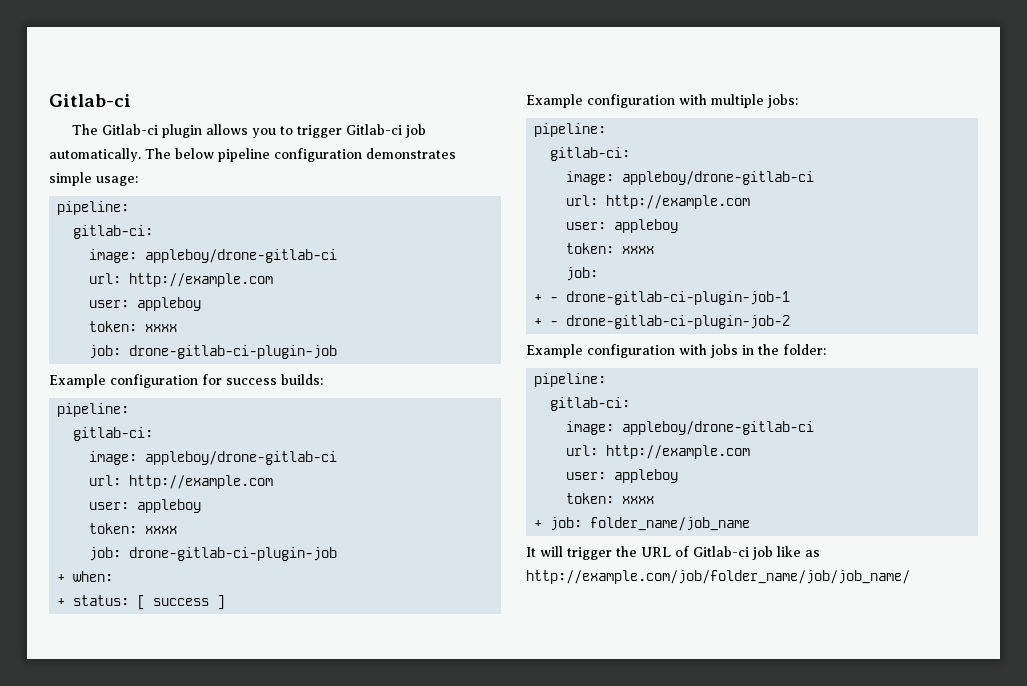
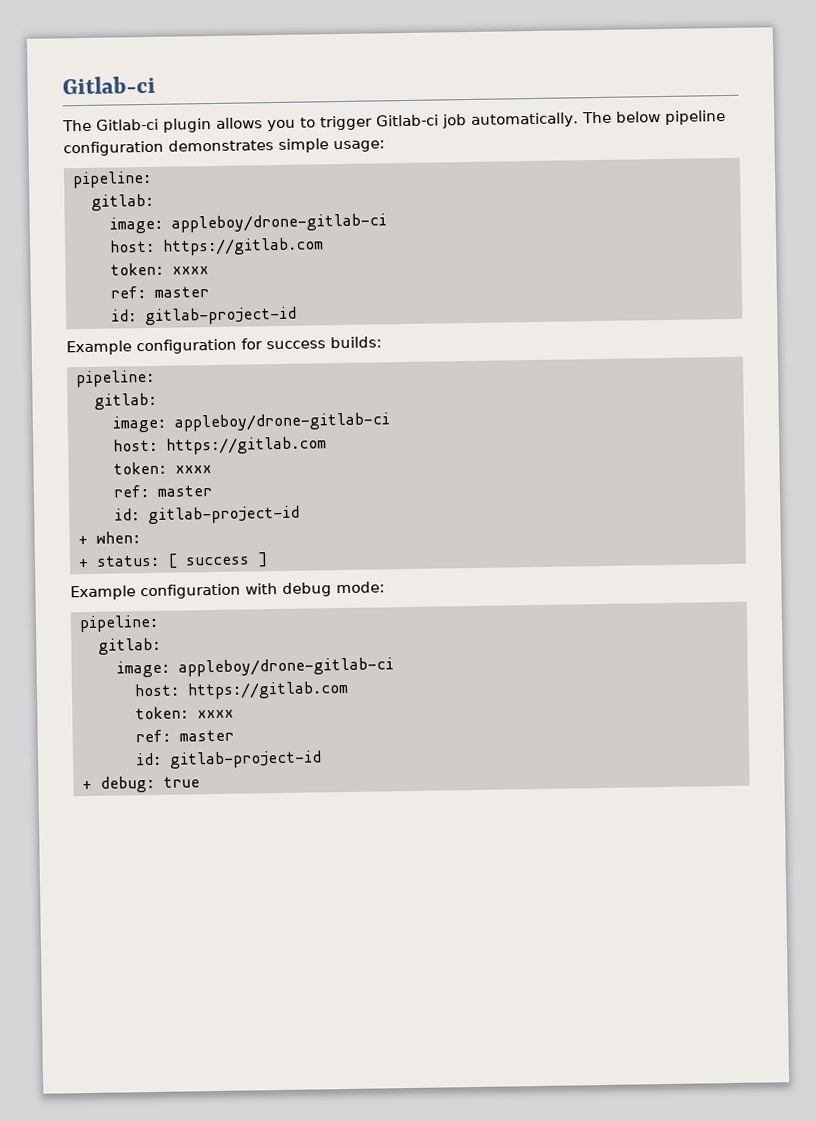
[73,225,154,239] [89,249,338,263] [89,273,274,287] [89,297,202,311] [89,321,178,332] [89,345,338,359] gitlab-ci: // image: appleboy/drone-gitlab-ci // url: http://example.com // user: appleboy // token: xxxx // job: drone-gitlab-ci-plugin-job -> [91,193,154,211] [109,213,387,234] [109,237,324,256] [110,262,209,276] [110,286,209,299] [111,306,297,326] gitlab: // image: appleboy/drone-gitlab-ci // host: https://gitlab.com // token: xxxx // ref: master // id: gitlab-project-id
[73,427,154,441] [89,451,338,465] [89,475,274,489] [89,499,202,513] [89,523,178,534] [89,547,338,561] gitlab-ci: // image: appleboy/drone-gitlab-ci // url: http://example.com // user: appleboy // token: xxxx // job: drone-gitlab-ci-plugin-job -> [94,392,157,410] [112,412,390,433] [113,436,327,455] [113,461,212,475] [113,485,212,498] [114,505,300,525] gitlab: // image: appleboy/drone-gitlab-ci // host: https://gitlab.com // token: xxxx // ref: master // id: gitlab-project-id
[711,94,798,108] [534,123,607,137] [550,147,631,161] [566,171,815,185] [566,195,751,209] [566,219,679,233] [566,243,655,254] [566,267,599,281] [534,291,791,305] [534,315,791,329] [526,344,826,358] [534,373,607,387] [550,397,631,411] [566,421,815,435] [566,445,751,459] [566,469,679,483] [566,493,655,504] [534,517,751,531] [526,546,820,560] [526,570,910,584] multiple jobs: // pipeline: // gitlab-ci: // image: appleboy/drone-gitlab-ci // url: http://example.com // user: appleboy // token: xxxx // job: // + - drone-gitlab-ci-plugin-job-1 // + - drone-gitlab-ci-plugin-job-2 // Example configuration with jobs in the folder: // pipeline: // gitlab-ci: // image: appleboy/drone-gitlab-ci // url: http://example.com // user: appleboy // token: xxxx // + job: folder_name/job_name // It will trigger the URL of Gitlab-ci job like as http://example.com/job/folder_name/job/job_name/ -> [282,581,385,597] [79,614,159,633] [98,637,161,655] [116,657,394,678] [134,680,349,700] [135,706,234,720] [135,729,234,743] [135,750,322,769] [82,775,200,793] debug mode: // pipeline: // gitlab: // image: appleboy/drone-gitlab-ci // host: https://gitlab.com // token: xxxx // ref: master // id: gitlab-project-id // + debug: true

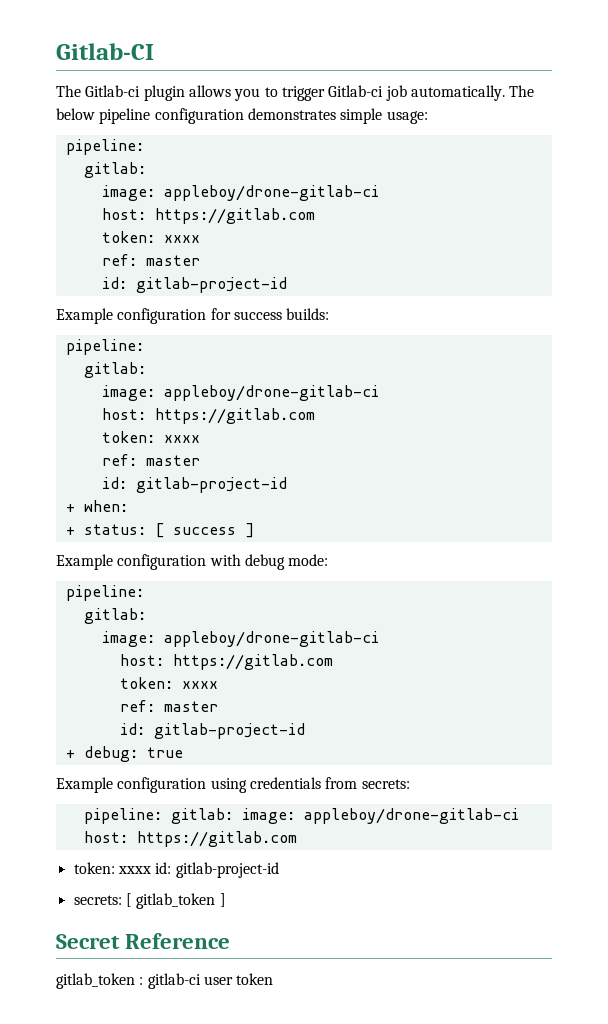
[62,75,156,95] Gitlab-ci -> [56,43,154,60] Gitlab-CI
(200, 782) none -> [56,777,410,793] [83,808,519,824] [83,831,297,847] [73,862,279,878] [73,893,226,909] [56,933,231,949] [56,973,274,989] // Example configuration using credentials from secrets: // pipeline: gitlab: image: appleboy/drone-gitlab-ci host: https://gitlab.com // token: xxxx id: gitlab-project-id // secrets: [ gitlab_token ] // Secret Reference // gitlab_token : gitlab-ci user token

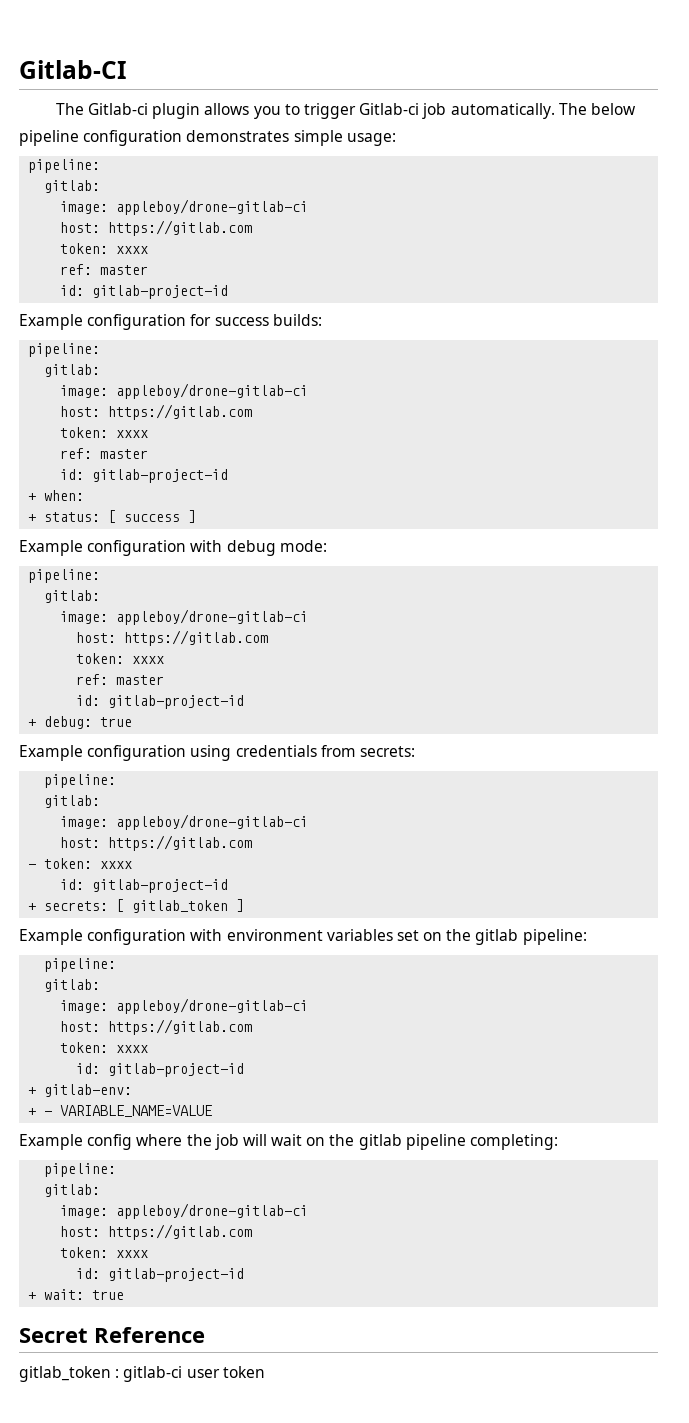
[170,808,519,824] [83,831,297,847] [73,862,279,878] [73,893,226,909] gitlab: image: appleboy/drone-gitlab-ci host: https://gitlab.com // token: xxxx id: gitlab-project-id // secrets: [ gitlab_token ] -> [44,795,101,808] [60,814,309,830] [60,835,253,851] [28,858,133,869] [60,879,229,893] [28,899,245,913] [19,929,587,945] [44,958,117,972] [44,979,101,992] [60,998,309,1014] [60,1019,253,1035] [60,1042,149,1053] [76,1063,245,1077] [28,1084,133,1097] [28,1105,213,1117] [19,1134,559,1150] [44,1163,117,1177] [44,1184,101,1197] [60,1203,309,1219] [60,1224,253,1240] [60,1247,149,1258] [76,1268,245,1282] [28,1289,125,1300] // gitlab: // image: appleboy/drone-gitlab-ci // host: https://gitlab.com // - token: xxxx // id: gitlab-project-id // + secrets: [ gitlab_token ] // Example configuration with environment variables set on the gitlab pipeline: // pipeline: // gitlab: // image: appleboy/drone-gitlab-ci // host: https://gitlab.com // token: xxxx // id: gitlab-project-id // + gitlab-env: // + - VARIABLE_NAME=VALUE // Example config where the job will wait on the gitlab pipeline completing: // pipeline: // gitlab: // image: appleboy/drone-gitlab-ci // host: https://gitlab.com // token: xxxx // id: gitlab-project-id // + wait: true

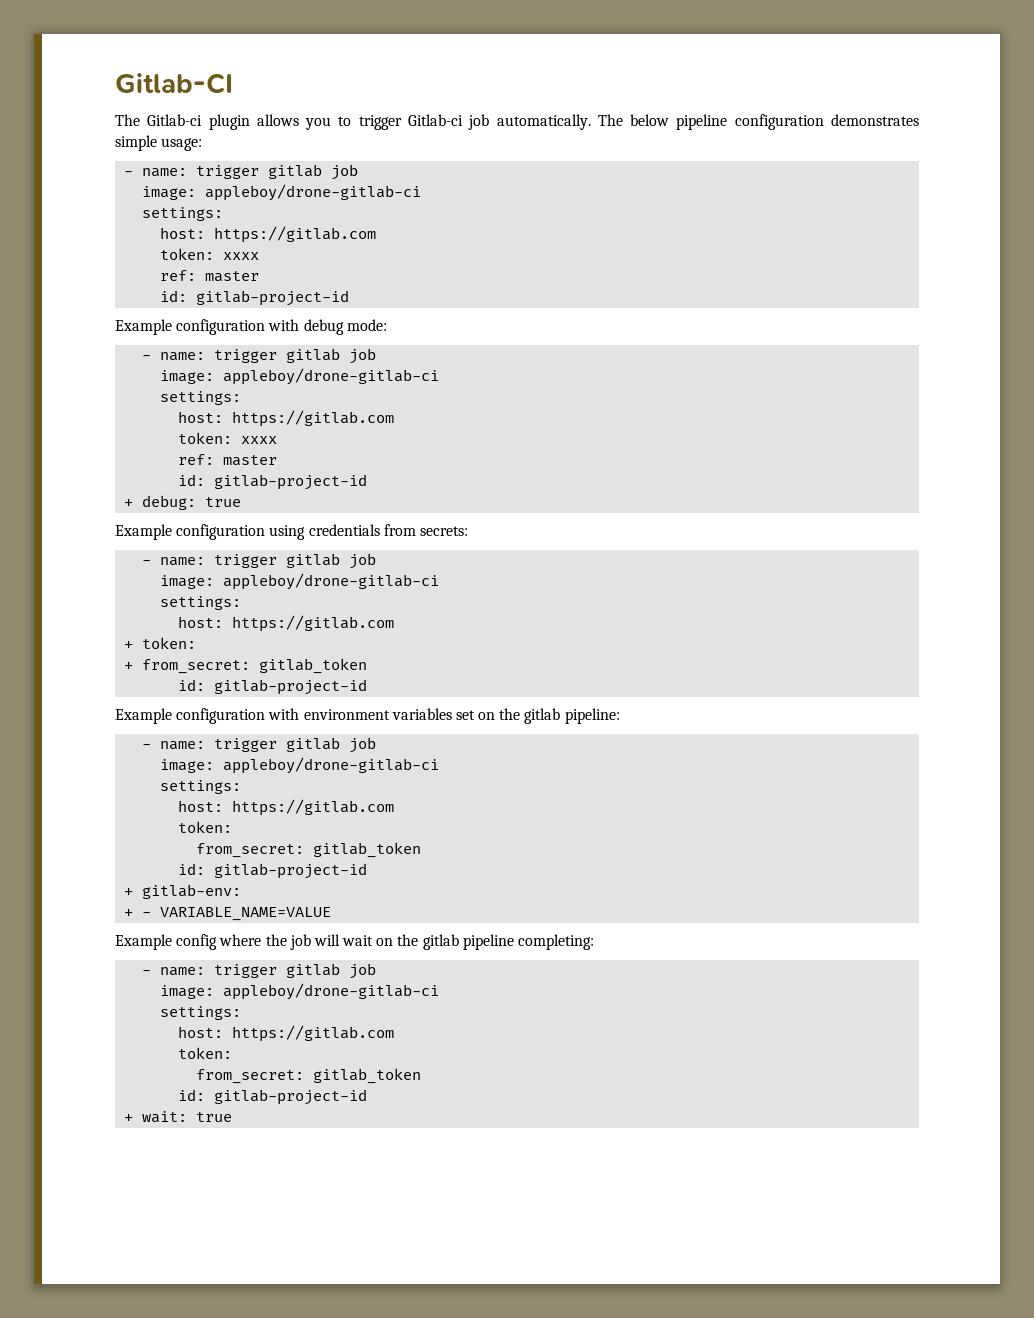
[28,159,101,173] [44,180,101,193] [60,199,309,215] pipeline: // gitlab: // image: appleboy/drone-gitlab-ci -> [124,164,359,180] [142,184,422,201] [142,207,224,221] - name: trigger gitlab job // image: appleboy/drone-gitlab-ci // settings:
[190,314,322,326] [28,343,101,357] [44,364,101,377] [60,383,309,399] [60,404,253,420] [60,427,149,438] [60,448,149,459] [60,469,229,483] [28,490,85,501] [28,510,197,523] [19,540,327,556] [28,569,101,583] [44,590,101,603] [60,609,309,625] for success builds: // pipeline: // gitlab: // image: appleboy/drone-gitlab-ci // host: https://gitlab.com // token: xxxx // ref: master // id: gitlab-project-id // + when: // + status: [ success ] // Example configuration with debug mode: // pipeline: // gitlab: // image: appleboy/drone-gitlab-ci -> [268,319,387,335] [142,348,377,364] [160,368,440,385] [160,391,242,405] with debug mode: // - name: trigger gitlab job // image: appleboy/drone-gitlab-ci // settings:
[44,774,117,788] [44,795,101,808] [60,814,309,830] [60,835,253,851] [28,858,133,869] [60,879,229,893] [28,899,245,913] pipeline: // gitlab: // image: appleboy/drone-gitlab-ci // host: https://gitlab.com // - token: xxxx // id: gitlab-project-id // + secrets: [ gitlab_token ] -> [142,553,377,569] [160,573,440,590] [160,596,242,610] [178,615,395,632] [124,637,197,649] [124,658,368,674] [178,679,368,695] - name: trigger gitlab job // image: appleboy/drone-gitlab-ci // settings: // host: https://gitlab.com // + token: // + from_secret: gitlab_token // id: gitlab-project-id
[44,958,117,972] [44,979,101,992] [60,998,309,1014] [60,1019,253,1035] [60,1042,149,1053] pipeline: // gitlab: // image: appleboy/drone-gitlab-ci // host: https://gitlab.com // token: xxxx -> [142,737,377,753] [160,757,440,774] [160,780,242,794] [178,799,395,816] [178,821,233,833] [196,842,422,858] - name: trigger gitlab job // image: appleboy/drone-gitlab-ci // settings: // host: https://gitlab.com // token: // from_secret: gitlab_token
[44,1163,117,1177] [44,1184,101,1197] [60,1203,309,1219] [60,1224,253,1240] [60,1247,149,1258] pipeline: // gitlab: // image: appleboy/drone-gitlab-ci // host: https://gitlab.com // token: xxxx -> [142,963,377,979] [160,983,440,1000] [160,1006,242,1020] [178,1025,395,1042] [178,1047,233,1059] [196,1068,422,1084] - name: trigger gitlab job // image: appleboy/drone-gitlab-ci // settings: // host: https://gitlab.com // token: // from_secret: gitlab_token
[19,1327,205,1343] [19,1366,265,1382] // Secret Reference // gitlab_token : gitlab-ci user token -> (233, 1117) none

